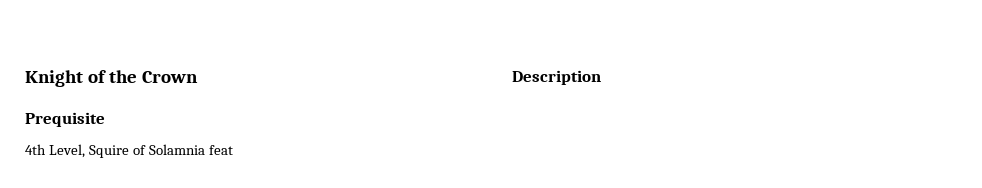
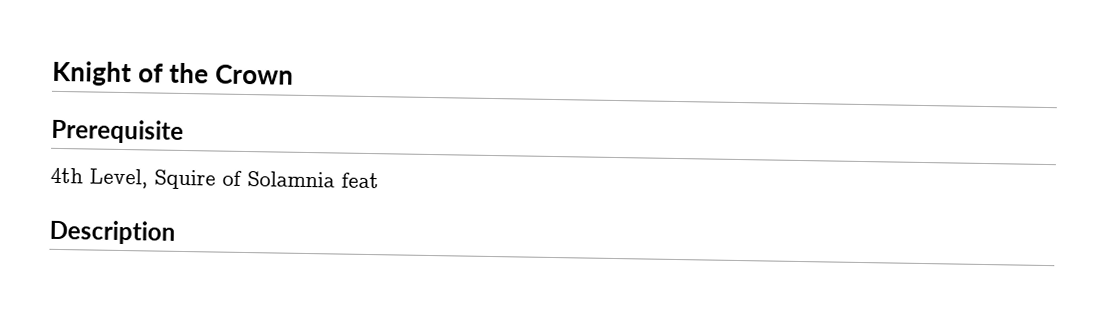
[25,112,105,127] Prequisite -> [51,118,184,144] Prerequisite

